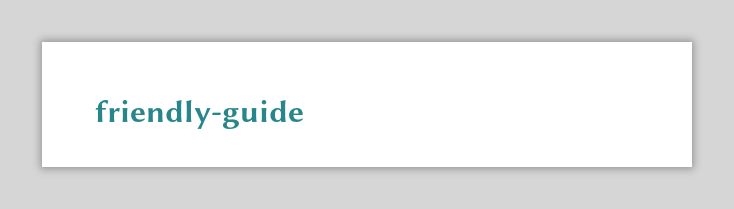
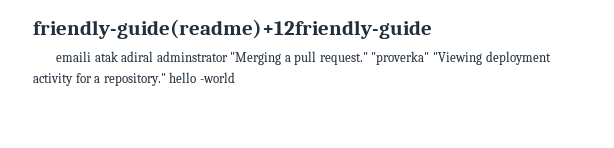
[95,100,304,129] friendly-guide -> [33,19,432,39] [56,51,551,65] [33,72,235,86] friendly-guide(readme)+12friendly-guide // emaili atak adiral adminstrator "Merging a pull request." "proverka" "Viewing deployment activity for a repository." hello -world

